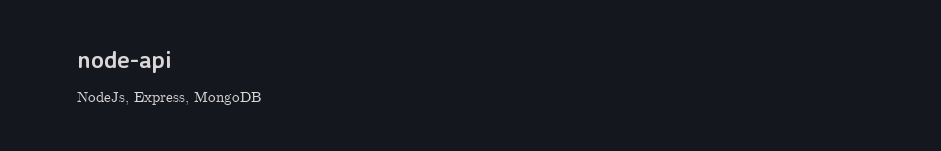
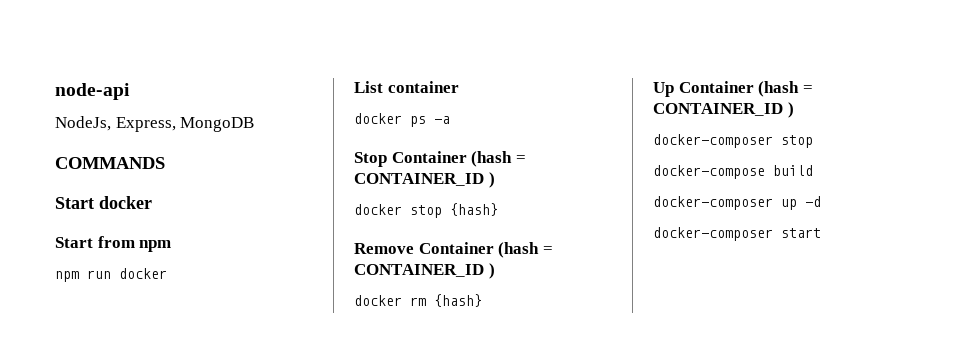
(262, 98) none -> [55,157,165,169] [55,196,152,209] [55,236,172,252] [55,268,167,282] [354,81,459,93] [354,113,450,127] [354,151,526,167] [354,172,495,188] [354,203,498,218] [354,242,553,258] [354,263,495,279] [354,294,482,307] [653,81,813,97] [653,102,794,118] [653,134,813,148] [653,165,813,179] [653,196,821,210] [653,227,821,241] // COMMANDS // Start docker // Start from npm // npm run docker // List container // docker ps -a // Stop Container (hash = CONTAINER_ID ) // docker stop {hash} // Remove Container (hash = CONTAINER_ID ) // docker rm {hash} // Up Container (hash = CONTAINER_ID ) // docker-composer stop // docker-compose build // docker-composer up -d // docker-composer start

